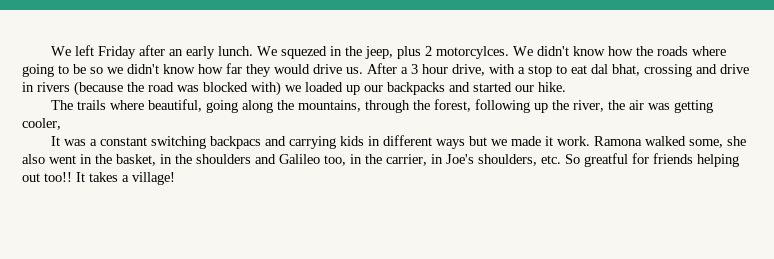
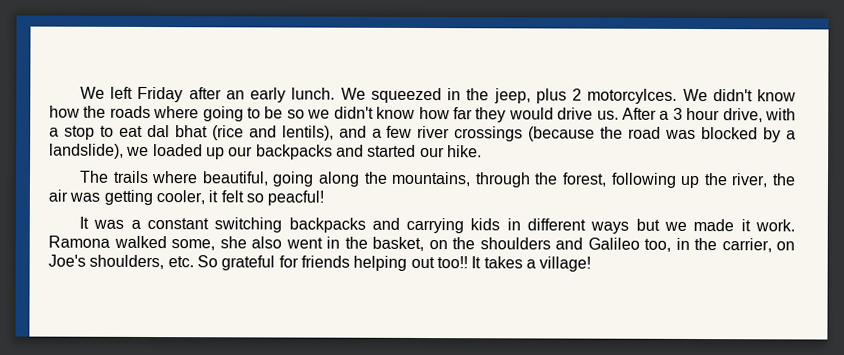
[280,46,327,59] squezed -> [370,87,442,104] squeezed
[612,64,749,77] [22,82,70,92] bhat, crossing and drive in rivers -> [174,125,524,142] bhat (rice and lentils), and a few river crossings
[251,81,281,96] with) -> [763,127,797,143] [49,143,124,159] by a landslide),
(61, 124) none -> [208,190,325,206] it felt so peacful!
[209,136,261,149] backpacs -> [288,217,366,233] backpacks
[160,154,172,164] in -> [428,240,448,250] on
[431,154,443,164] in -> [776,241,795,251] on
[584,153,628,167] greatful -> [221,255,276,271] grateful

